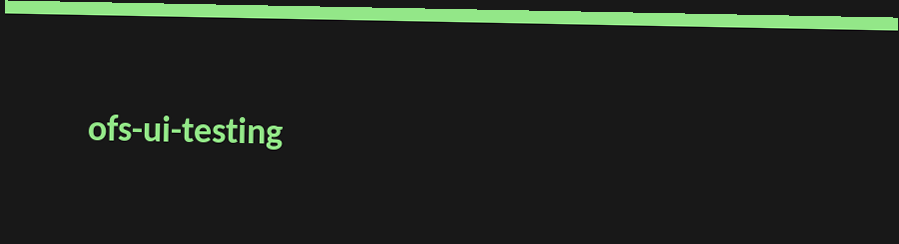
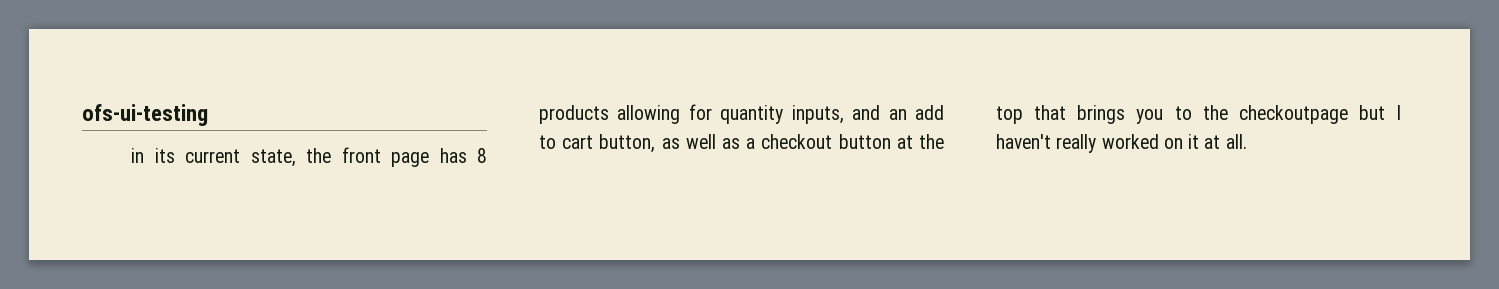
(284, 132) none -> [131,147,487,167] [539,104,944,124] [539,134,944,153] [996,105,1401,124] [996,134,1247,153] // in its current state, the front page has 8 products allowing for quantity inputs, and an add to cart button, as well as a checkout button at the top that brings you to the checkoutpage but I haven't really worked on it at all.

